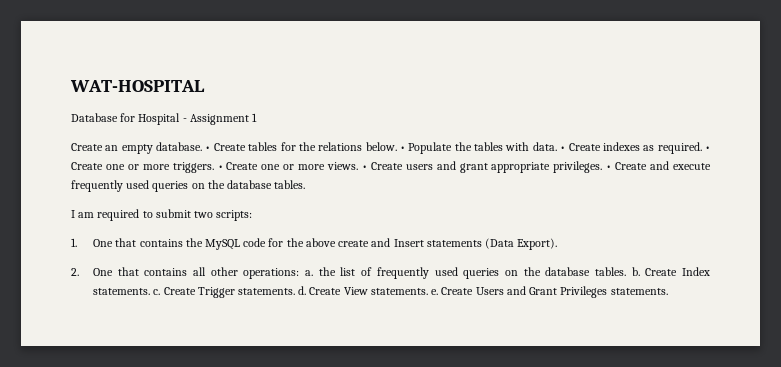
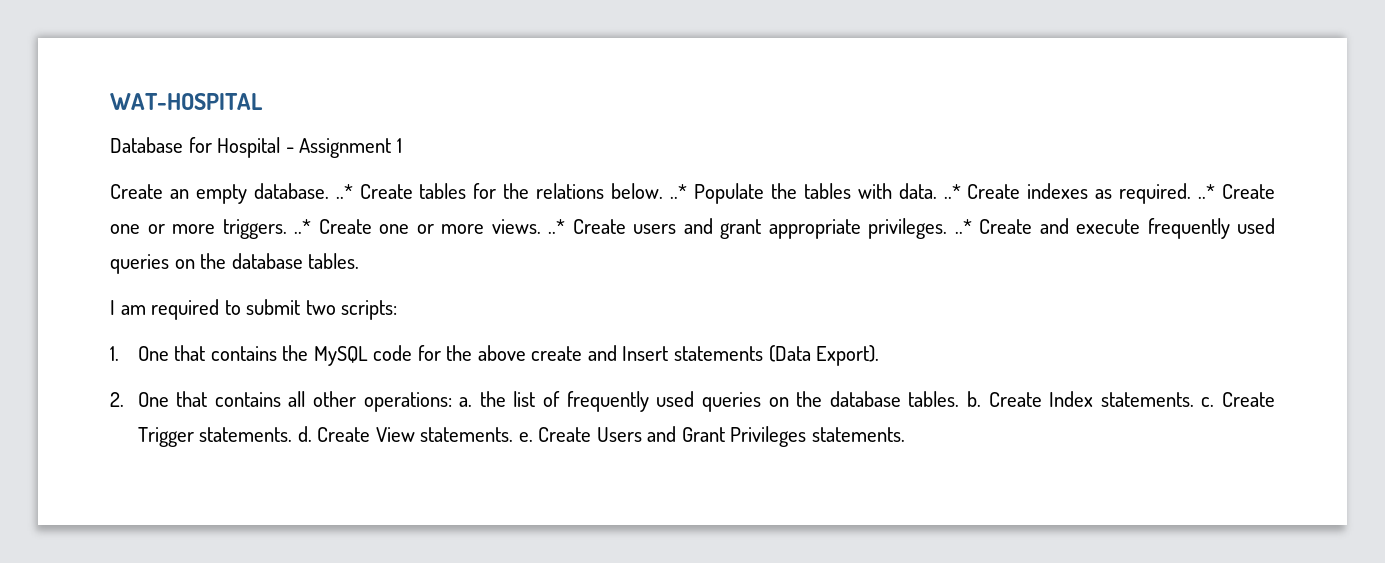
[205,146,211,151] • -> [335,184,353,199] ..*
[400,146,406,151] • -> [670,184,688,199] ..*
[560,146,566,151] • -> [943,184,961,199] ..*
[705,146,711,151] • -> [1198,184,1216,199] ..*
[217,165,223,170] • -> [294,219,311,234] ..*
[361,165,367,170] • -> [548,219,565,234] ..*
[606,165,612,170] • -> [954,219,972,234] ..*

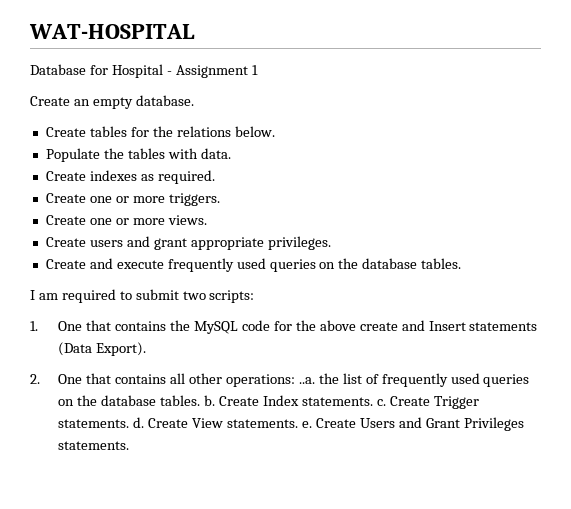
[335,184,353,199] ..* -> (194, 100) //
[670,184,688,199] ..* -> (275, 131) //
[943,184,961,199] ..* -> (231, 153) //
[1198,184,1216,199] ..* -> (215, 177) //
[294,219,311,234] ..* -> (220, 199) //
[548,219,565,234] ..* -> (207, 220) //
[954,219,972,234] ..* -> (331, 243) //
[459,397,473,407] a. -> [298,377,315,384] ..a.

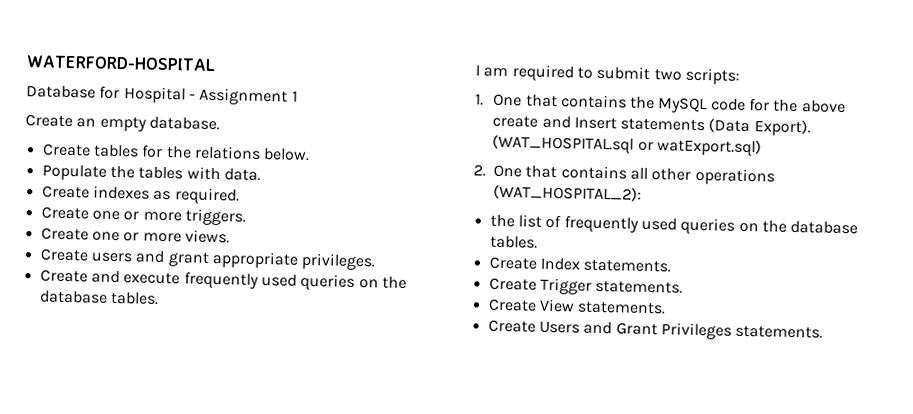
[29,24,195,39] WAT-HOSPITAL -> [26,55,215,71] WATERFORD-HOSPITAL
(147, 349) none -> [492,134,762,157] (WAT_HOSPITAL.sql or watExport.sql)
[226,374,315,387] operations: ..a. -> [694,167,775,186] [493,184,642,202] operations (WAT_HOSPITAL_2): //
[204,395,216,406] b. -> (538, 242) //
[376,399,386,406] c. -> (672, 266) //
[133,417,145,428] d. -> (684, 287) //
[302,421,313,428] e. -> (667, 308) //

